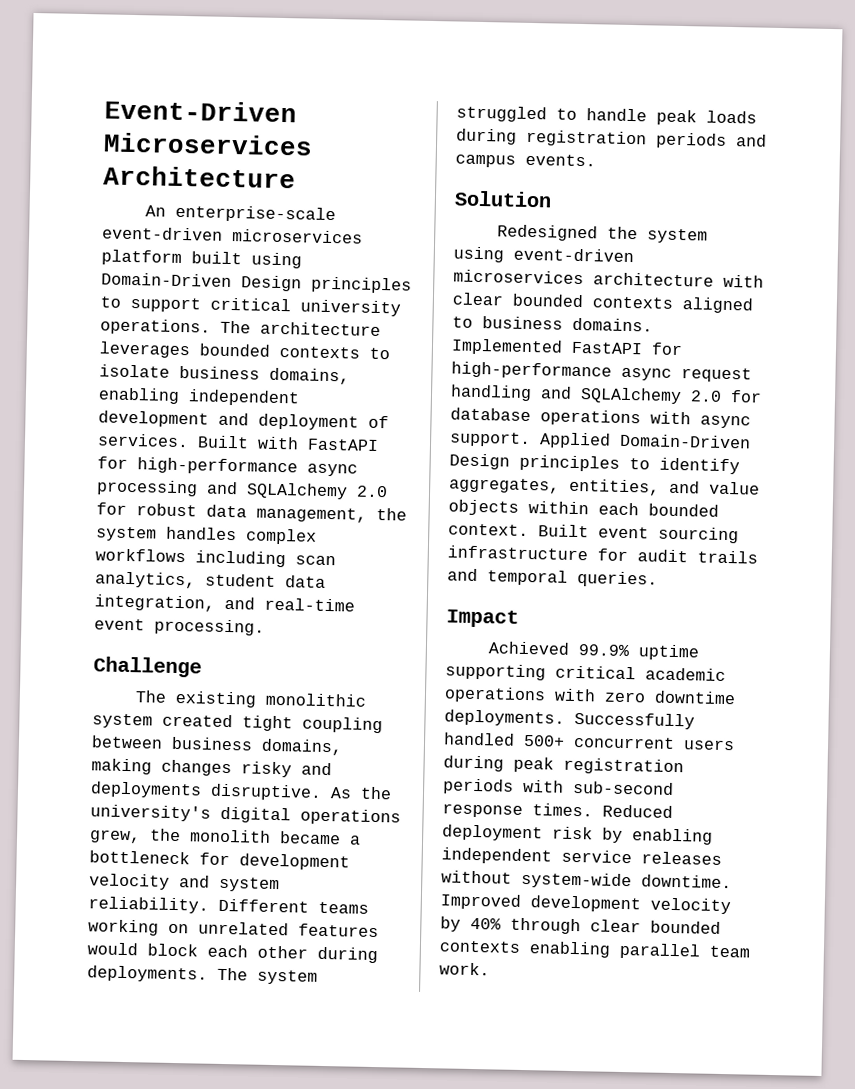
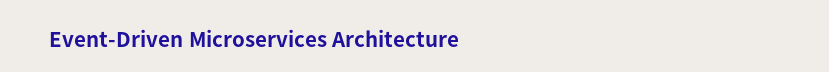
[144,204,336,224] [102,226,363,244] [101,249,302,269] [101,272,412,294] [100,296,401,317] [100,318,381,337] [99,341,390,360] [99,364,350,385] [98,387,300,407] [98,410,389,431] [97,433,379,451] [97,456,358,477] [96,479,388,500] [96,502,407,523] [96,526,317,545] [95,548,336,568] [95,571,326,589] [94,594,355,612] [94,618,265,636] [93,656,202,678] [134,690,366,708] [92,713,383,734] [91,735,343,756] [91,758,332,778] [90,781,392,801] [90,804,401,826] [89,828,361,845] [89,850,350,871] [89,873,280,893] [88,896,369,914] [88,919,379,938] [87,942,378,964] [87,965,318,985] [456,105,757,126] [456,128,767,149] [455,153,596,168] [454,190,552,208] [496,224,708,244] [453,246,634,263] [453,269,764,288] [452,292,754,314] [452,316,653,332] [451,338,683,356] [451,361,752,383] [450,384,762,405] [450,407,751,429] [449,431,751,449] [449,453,740,475] [449,477,760,496] [448,499,719,517] [448,523,739,544] [447,545,758,564] [447,568,658,588] [446,609,519,628] [487,641,700,661] [445,663,726,682] [444,686,736,705] [444,709,695,730] [443,732,735,751] [443,755,684,776] [443,778,674,795] [442,803,673,818] [442,824,713,845] [441,847,722,865] [441,870,732,890] [440,893,731,915] [440,916,721,935] [439,940,750,960] [439,962,490,976] // An enterprise-scale event-driven microservices platform built using Domain-Driven Design principles to support critical university operations. The architecture leverages bounded contexts to isolate business domains, enabling independent development and deployment of services. Built with FastAPI for high-performance async processing and SQLAlchemy 2.0 for robust data management, the system handles complex workflows including scan analytics, student data integration, and real-time event processing. // Challenge // The existing monolithic system created tight coupling between business domains, making changes risky and deployments disruptive. As the university's digital operations grew, the monolith became a bottleneck for development velocity and system reliability. Different teams working on unrelated features would block each other during deployments. The system struggled to handle peak loads during registration periods and campus events. // Solution // Redesigned the system using event-driven microservices architecture with clear bounded contexts aligned to business domains. Implemented FastAPI for high-performance async request handling and SQLAlchemy 2.0 for database operations with async support. Applied Domain-Driven Design principles to identify aggregates, entities, and value objects within each bounded context. Built event sourcing infrastructure for audit trails and temporal queries. // Impact // Achieved 99.9% uptime supporting critical academic operations with zero downtime deployments. Successfully handled 500+ concurrent users during peak registration periods with sub-second response times. Reduced deployment risk by enabling independent service releases without system-wide downtime. Improved development velocity by 40% through clear bounded contexts enabling parallel team work. -> (460, 38) none

